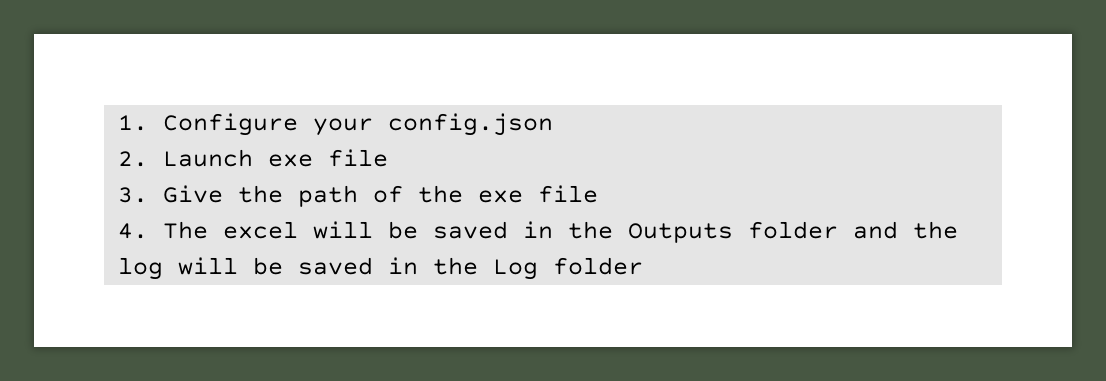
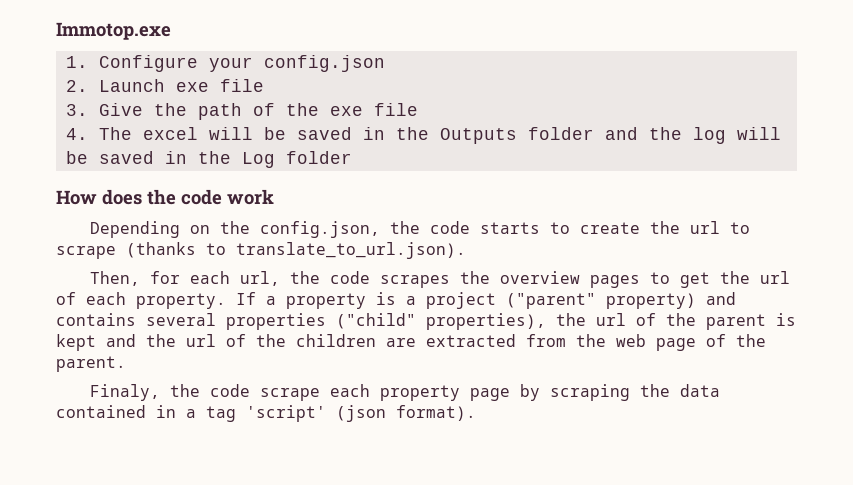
(118, 123) none -> [56,22,171,40] Immotop.exe //
(644, 266) none -> [56,189,274,205] [90,221,751,238] [56,242,466,259] [90,271,791,288] [56,292,736,309] [56,313,796,330] [56,334,766,351] [56,356,126,372] [90,384,721,401] [56,405,476,422] // How does the code work // Depending on the config.json, the code starts to create the url to scrape (thanks to translate_to_url.json). // Then, for each url, the code scrapes the overview pages to get the url of each property. If a property is a project ("parent" property) and contains several properties ("child" properties), the url of the parent is kept and the url of the children are extracted from the web page of the parent. // Finaly, the code scrape each property page by scraping the data contained in a tag 'script' (json format).

